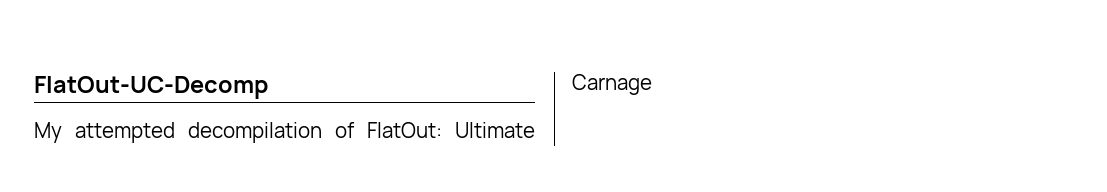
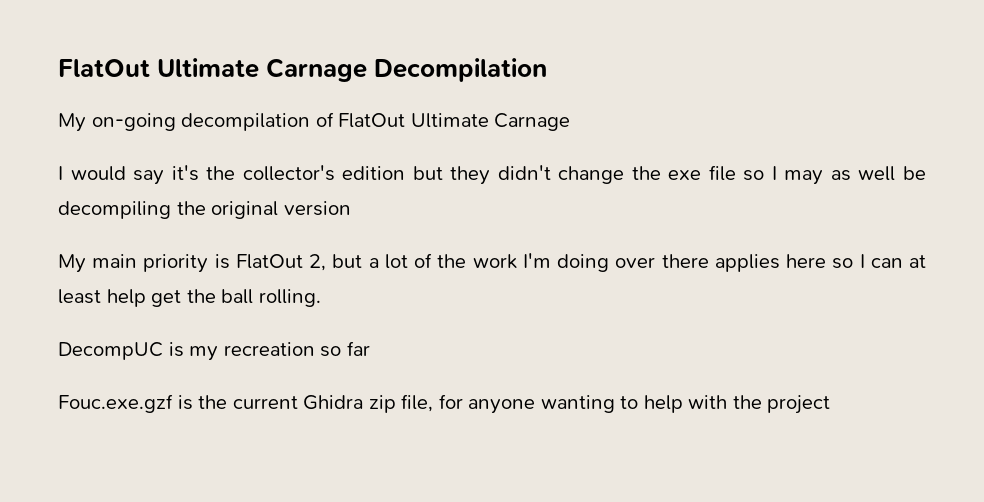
[34,76,268,99] [34,122,175,143] FlatOut-UC-Decomp // My attempted -> [58,58,548,82] [58,113,176,132] FlatOut Ultimate Carnage Decompilation // My on-going
[367,122,535,138] [572,74,652,95] FlatOut: Ultimate Carnage -> [338,113,571,131] [58,165,926,185] [58,201,351,219] [58,253,927,273] [58,289,321,307] [58,341,370,361] [58,394,831,414] FlatOut Ultimate Carnage // I would say it's the collector's edition but they didn't change the exe file so I may as well be decompiling the original version // My main priority is FlatOut 2, but a lot of the work I'm doing over there applies here so I can at least help get the ball rolling. // DecompUC is my recreation so far // Fouc.exe.gzf is the current Ghidra zip file, for anyone wanting to help with the project

